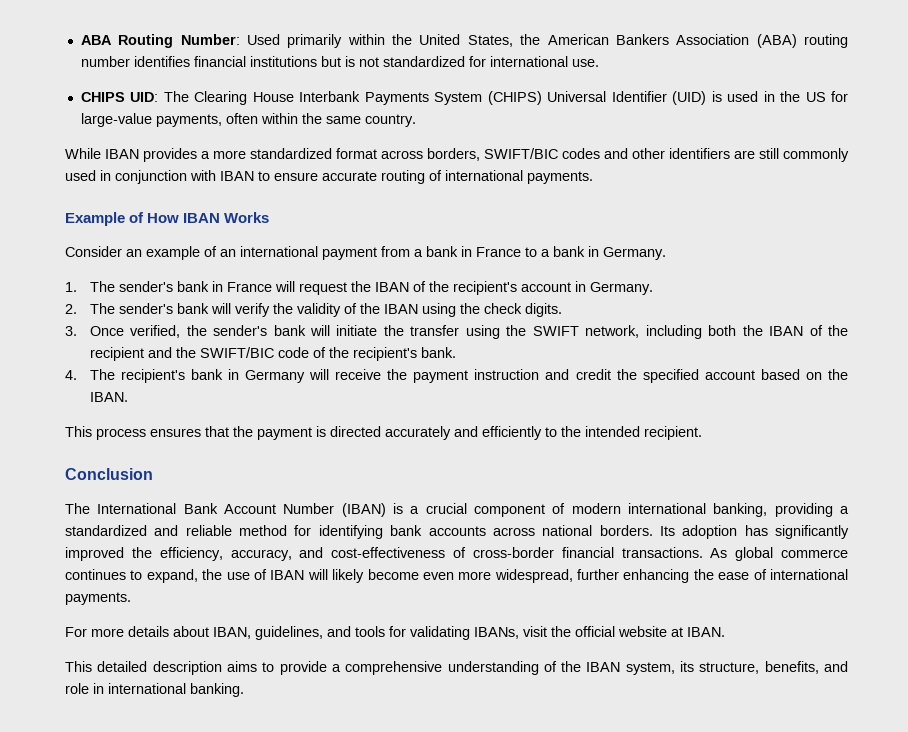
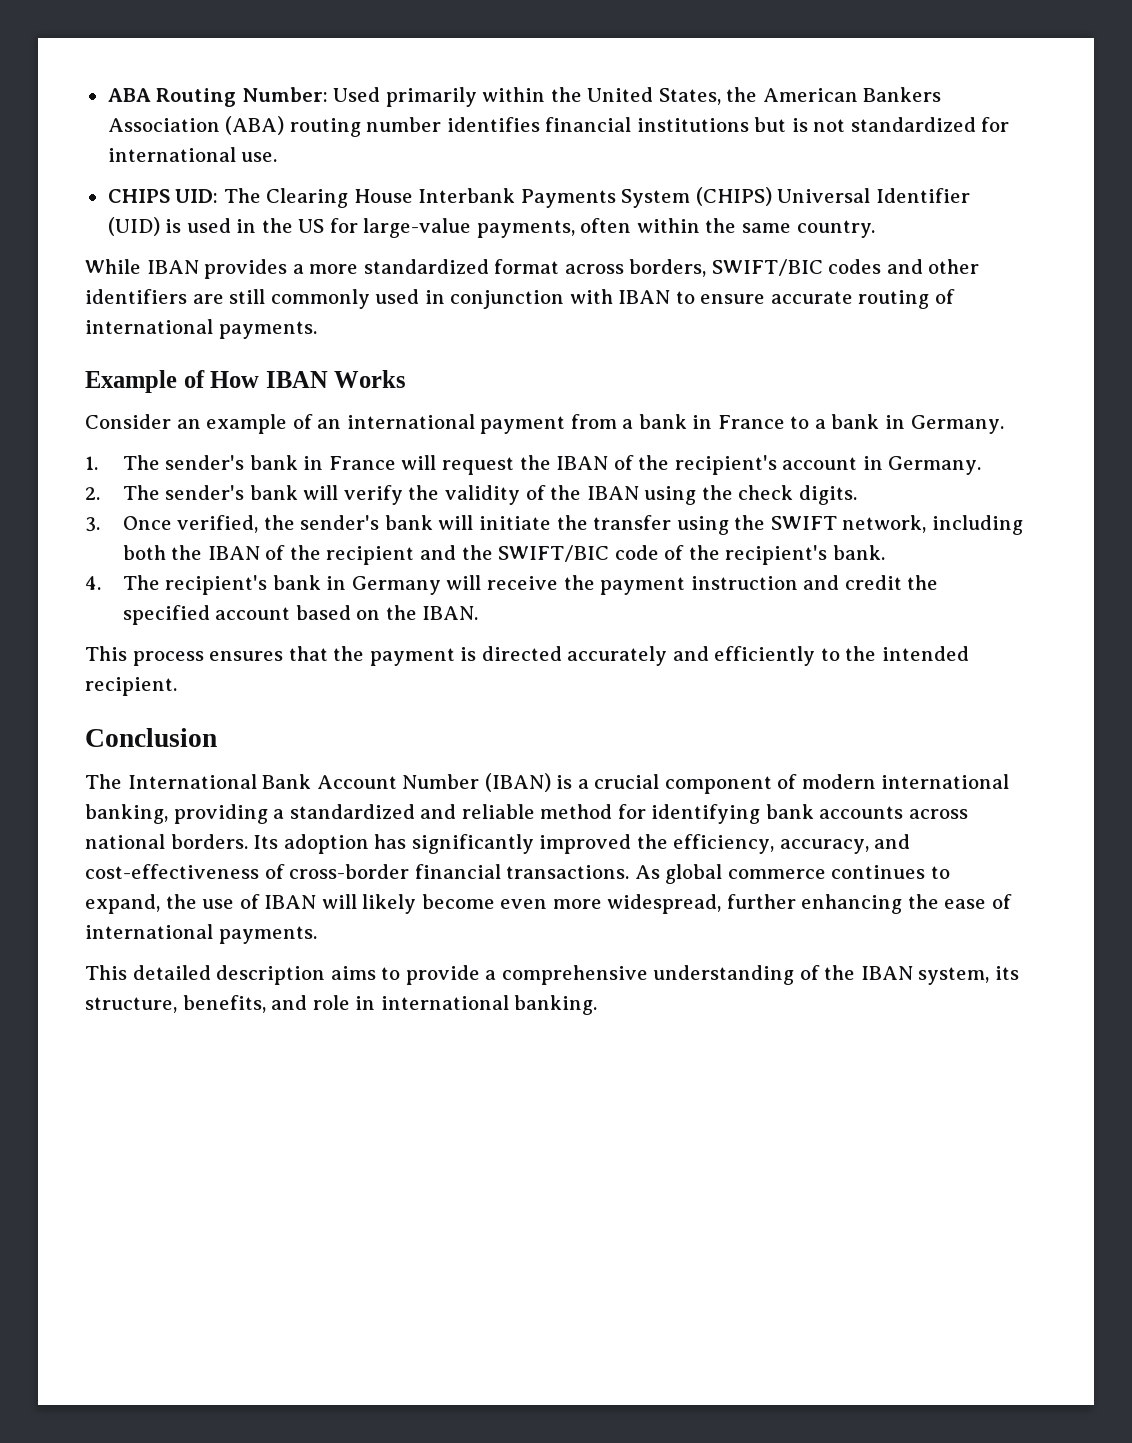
[65,626,725,640] // For more details about IBAN, guidelines, and tools for validating IBANs, visit the official website at IBAN. -> (317, 935) none

